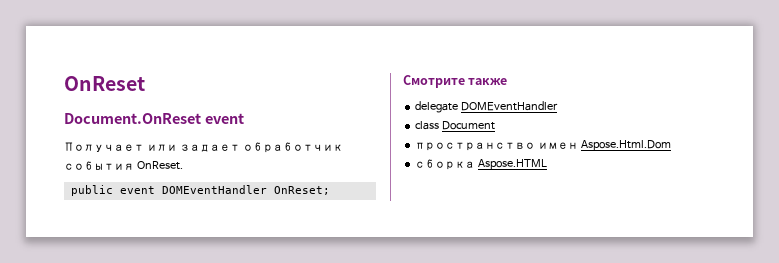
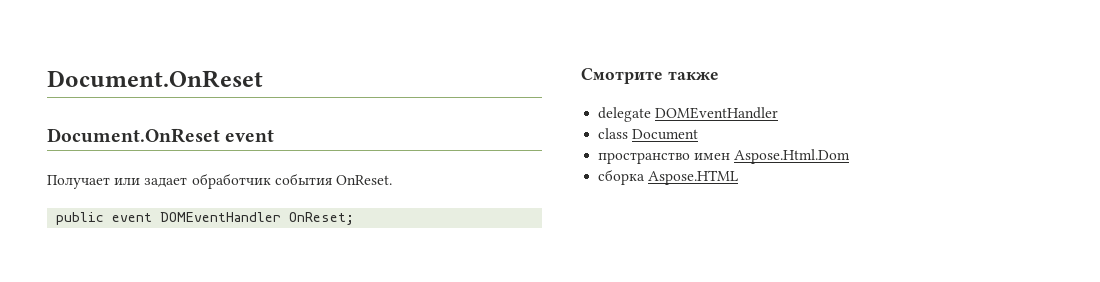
[64,76,145,91] OnReset -> [47,70,263,88] Document.OnReset

